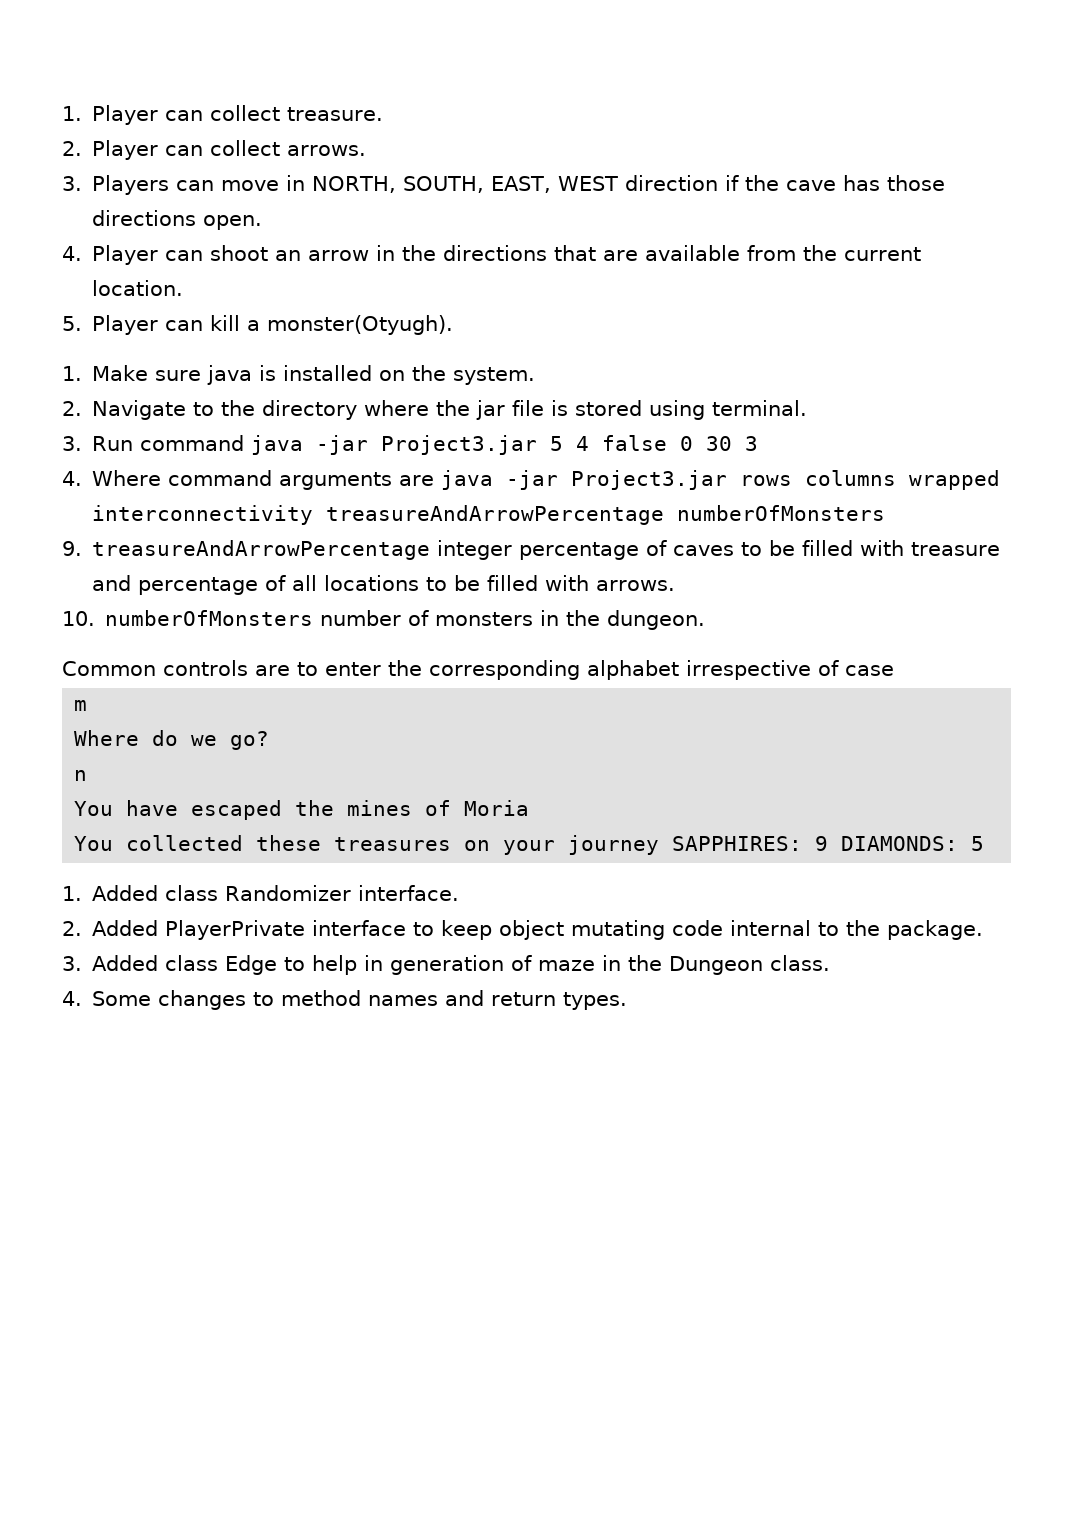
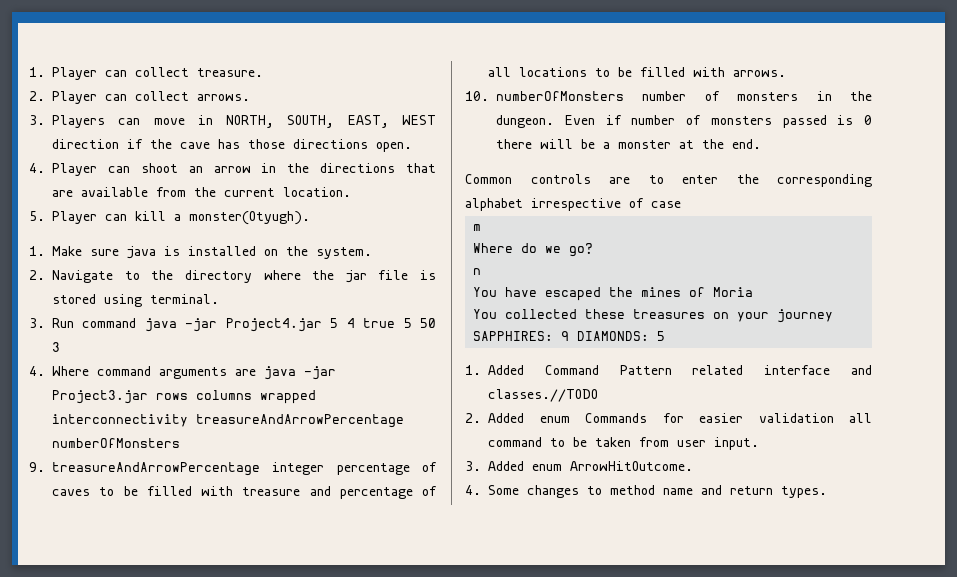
[381,435,538,455] Project3.jar -> [225,318,322,332] Project4.jar
[602,435,733,451] false 0 30 -> [363,318,437,328] true 5 50
(706, 620) none -> [564,115,872,128] [496,139,761,149] Even if number of monsters passed is 0 there will be a monster at the end.
[165,885,460,901] [62,920,984,940] [62,955,831,975] class Randomizer interface. // 2. Added PlayerPrivate interface to keep object mutating code internal to the package. // 3. Added class Edge to help in generation of maze in the Dungeon class. -> [544,365,872,375] [488,389,598,402] [465,413,872,423] [488,437,759,450] [465,461,693,471] Command Pattern related interface and classes.//TODO // 2. Added enum Commands for easier validation all command to be taken from user input. // 3. Added enum ArrowHitOutcome.
[368,995,439,1006] names -> [663,488,693,495] name

